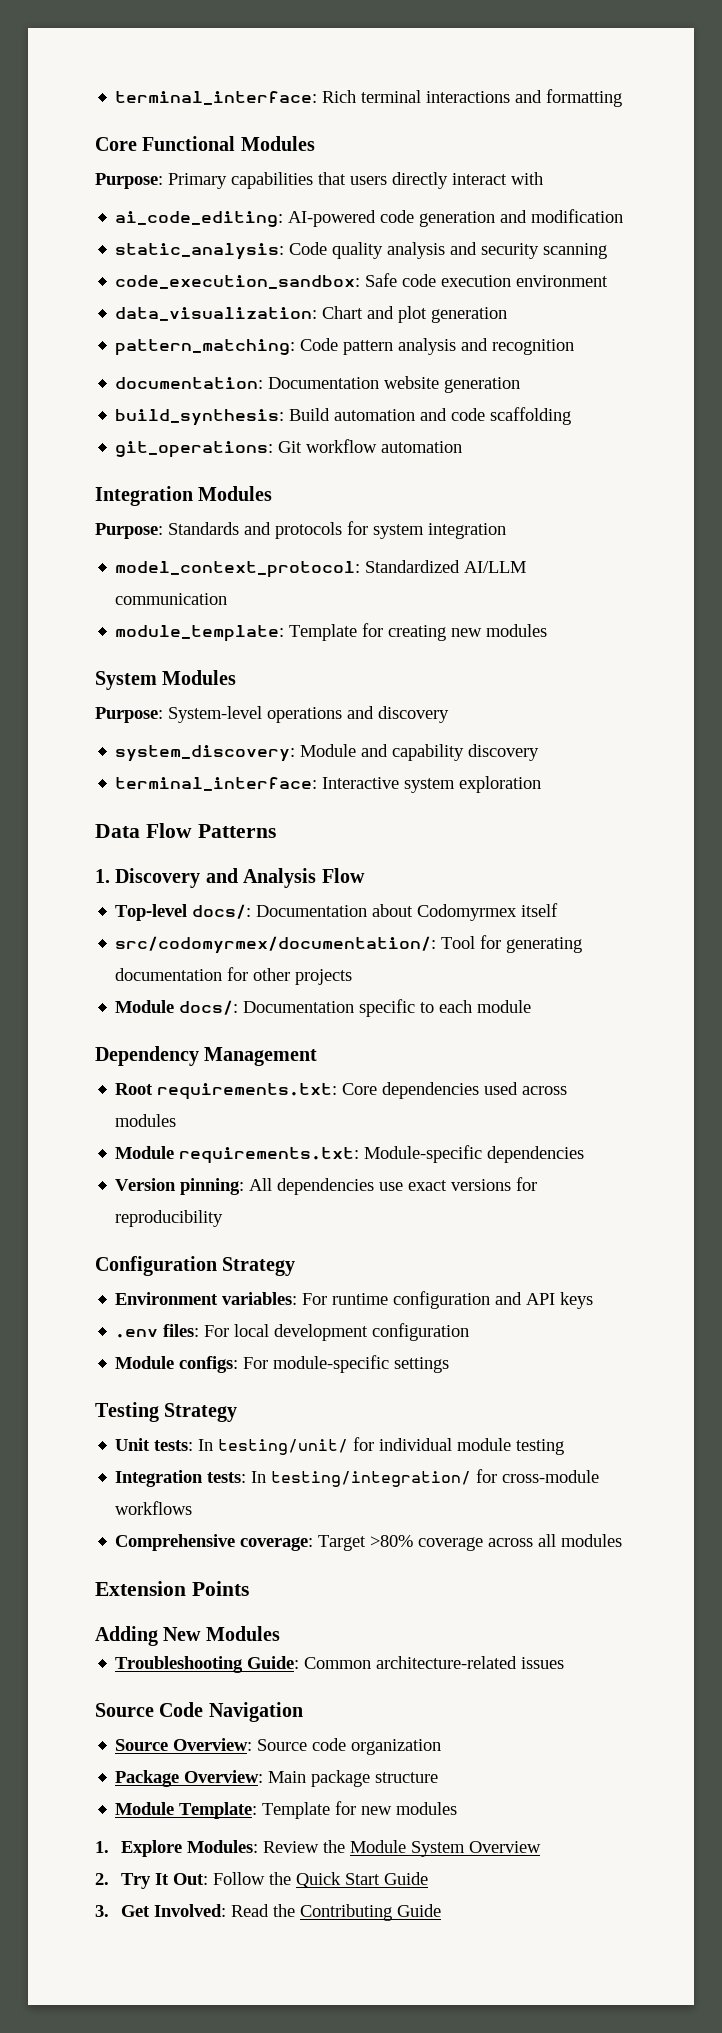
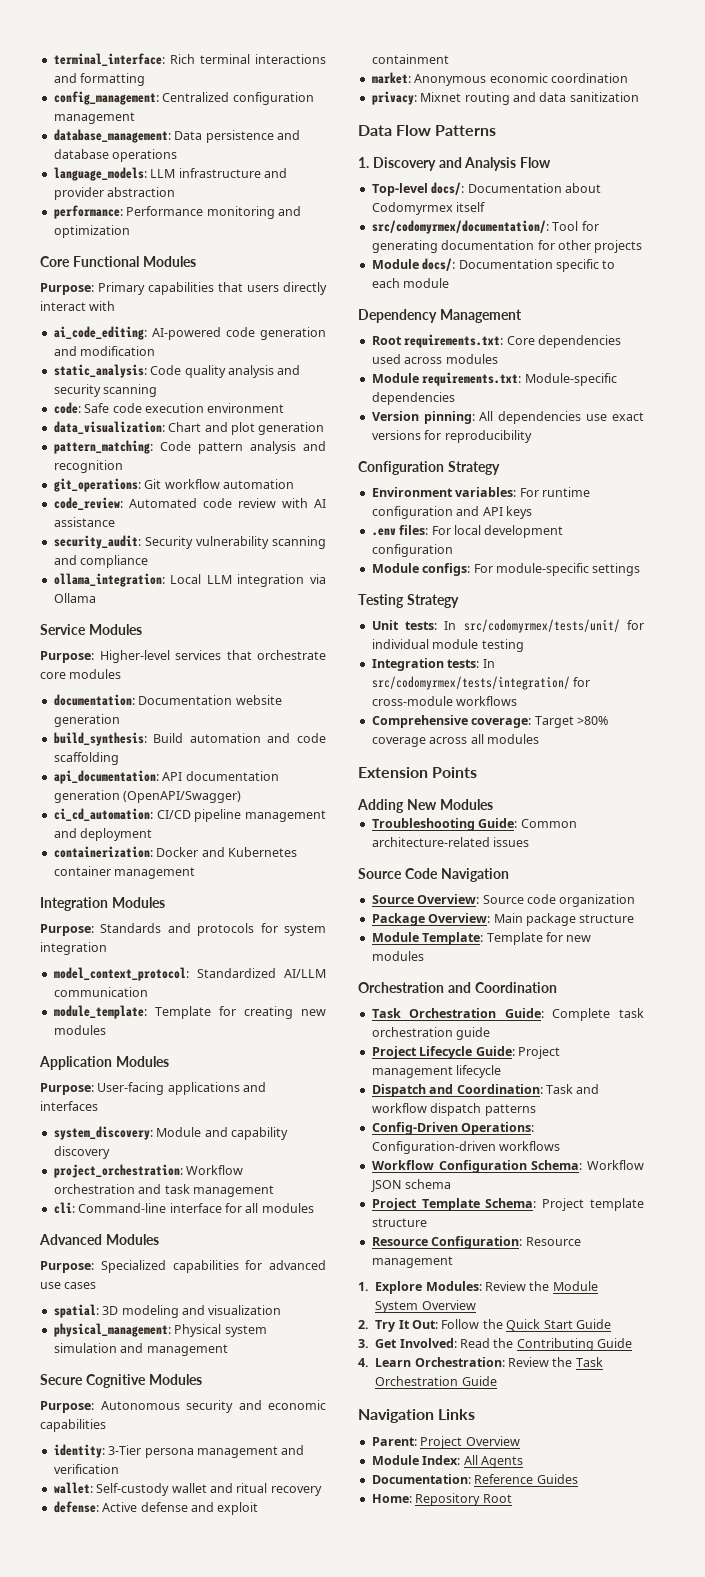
(623, 98) none -> [53,91,314,105] [53,112,135,124] [53,129,300,143] [53,149,178,162] [53,167,287,181] [53,187,176,200] [53,205,301,219] [53,225,130,238] // config_management: Centralized configuration management // database_management: Data persistence and database operations // language_models: LLM infrastructure and provider abstraction // performance: Performance monitoring and optimization
[115,275,361,289] code_execution_sandbox: -> [53,402,81,414] code:
(575, 347) none -> [53,478,294,492] [53,497,327,510] [53,517,115,527] [53,535,326,549] [53,555,149,568] [53,573,326,587] [53,593,96,603] [40,624,142,635] [40,650,326,663] [40,669,122,679] // git_operations: Git workflow automation // code_review: Automated code review with AI assistance // security_audit: Security vulnerability scanning and compliance // ollama_integration: Local LLM integration via Ollama // Service Modules // Purpose: Higher-level services that orchestrate core modules
[115,439,463,458] git_operations: Git workflow automation -> [53,770,279,784] [53,790,242,803] [53,808,326,822] [53,828,153,841] [53,846,297,858] [53,866,196,879] api_documentation: API documentation generation (OpenAPI/Swagger) // ci_cd_automation: CI/CD pipeline management and deployment // containerization: Docker and Kubernetes container management
[95,670,237,690] [95,706,449,723] System Modules // Purpose: System-level operations and discovery -> [39,1056,169,1070] [40,1082,267,1095] [40,1101,98,1111] Application Modules // Purpose: User-facing applications and interfaces
[115,776,542,793] terminal_interface: Interactive system exploration -> [53,1164,244,1178] [53,1184,274,1197] [53,1202,314,1214] [39,1234,159,1245] [40,1260,326,1273] [40,1282,97,1289] [53,1304,282,1318] [53,1323,267,1337] [53,1343,228,1356] [40,1374,202,1388] [40,1400,326,1413] [40,1419,106,1432] [53,1444,305,1458] [53,1464,119,1474] [53,1482,322,1496] [53,1501,259,1515] [371,54,449,64] [371,72,628,86] [371,91,639,105] project_orchestration: Workflow orchestration and task management // cli: Command-line interface for all modules // Advanced Modules // Purpose: Specialized capabilities for advanced use cases // spatial: 3D modeling and visualization // physical_management: Physical system simulation and management // Secure Cognitive Modules // Purpose: Autonomous security and economic capabilities // identity: 3-Tier persona management and verification // wallet: Self-custody wallet and ritual recovery // defense: Active defense and exploit containment // market: Anonymous economic coordination // privacy: Mixnet routing and data sanitization
[218,1439,349,1455] testing/unit/ -> [463,619,620,633] src/codomyrmex/tests/unit/
[271,1471,472,1487] testing/integration/ -> [371,676,570,690] src/codomyrmex/tests/integration/
(458, 1808) none -> [358,982,557,993] [371,1008,644,1021] [371,1027,491,1040] [371,1046,560,1059] [371,1065,502,1078] [371,1084,600,1097] [371,1103,536,1116] [371,1122,535,1135] [371,1141,561,1154] [371,1160,644,1173] [370,1179,452,1192] [371,1198,644,1211] [371,1218,427,1227] [371,1236,581,1249] [371,1256,453,1268] // Orchestration and Coordination // Task Orchestration Guide: Complete task orchestration guide // Project Lifecycle Guide: Project management lifecycle // Dispatch and Coordination: Task and workflow dispatch patterns // Config-Driven Operations: Configuration-driven workflows // Workflow Configuration Schema: Workflow JSON schema // Project Template Schema: Project template structure // Resource Configuration: Resource management
(442, 1910) none -> [358,1357,603,1367] [375,1376,497,1386] [358,1409,476,1423] [371,1436,520,1449] [371,1455,523,1468] [371,1474,578,1484] [371,1493,512,1506] // 4. Learn Orchestration: Review the Task Orchestration Guide // Navigation Links // Parent: Project Overview // Module Index: All Agents // Documentation: Reference Guides // Home: Repository Root

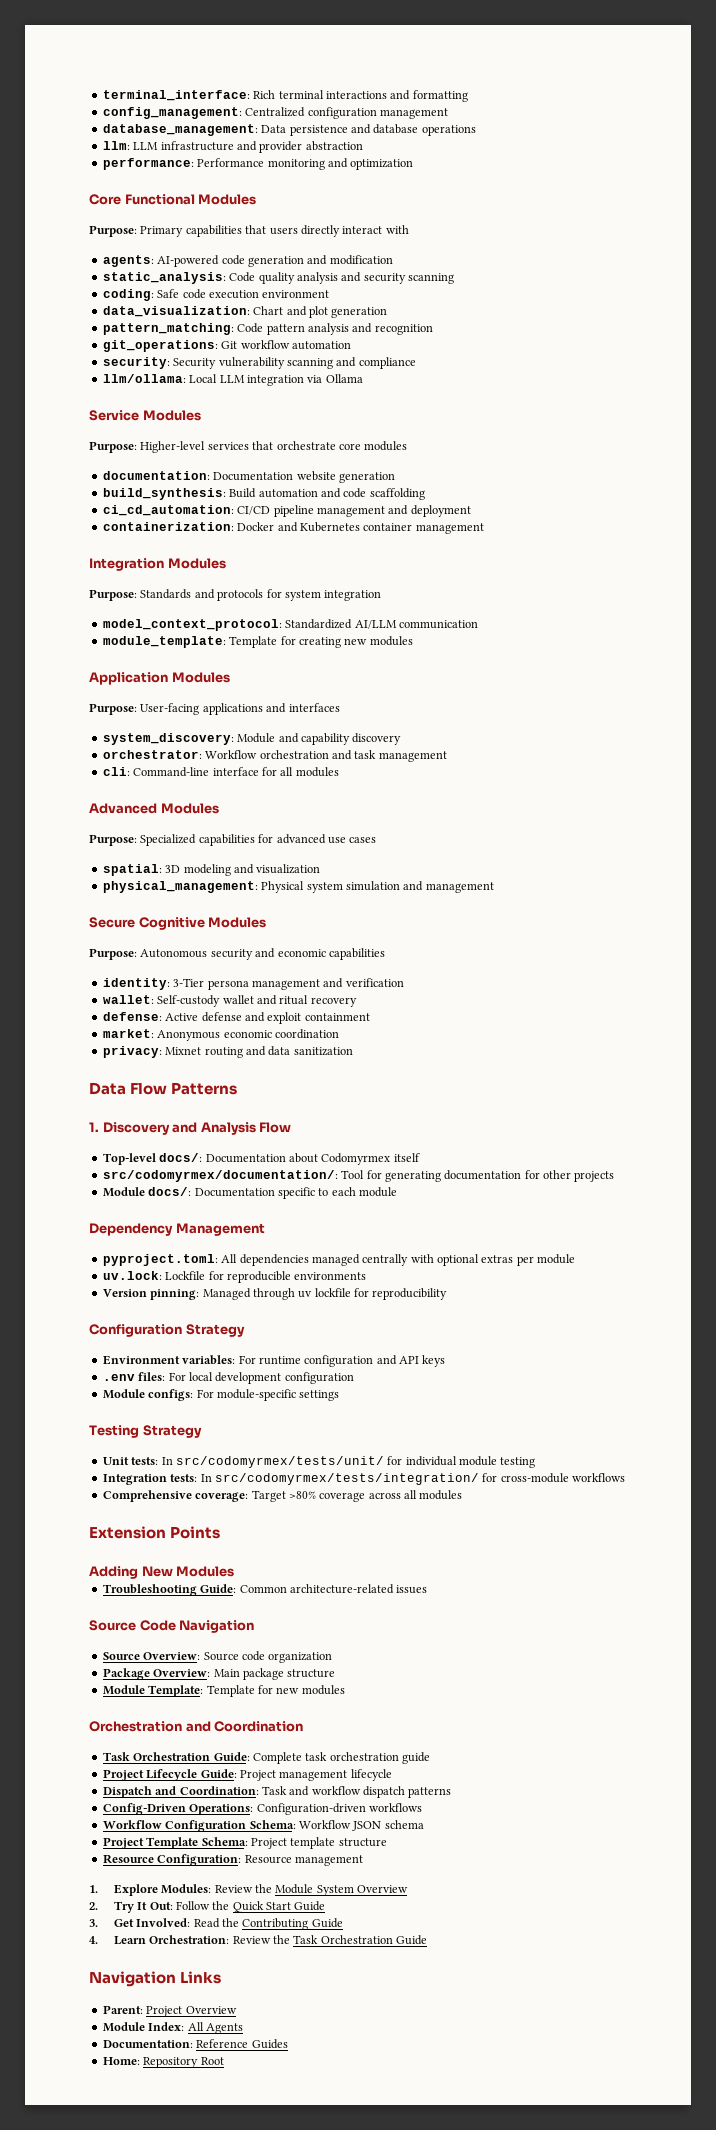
[53,167,147,181] language_models: -> [102,141,130,150] llm:
[53,326,147,340] ai_code_editing: -> [102,255,154,267] agents:
[53,402,81,414] code: -> [102,289,154,301] coding:
[53,497,327,510] [53,517,115,527] [53,535,141,549] code_review: Automated code review with AI assistance // security_audit: -> [102,357,170,369] security:
[53,573,165,587] ollama_integration: -> [102,374,186,383] llm/ollama:
[53,770,279,784] [53,790,242,803] // api_documentation: API documentation generation (OpenAPI/Swagger) -> (425, 494) none
[53,1164,183,1178] project_orchestration: -> [102,750,202,759] orchestrator:
[371,334,621,348] [371,354,498,364] [371,372,617,386] [371,392,455,405] [371,411,644,424] [371,430,421,440] Root requirements.txt: Core dependencies used across modules // Module requirements.txt: Module-specific dependencies // Version pinning: All dependencies use exact versions -> [102,1254,576,1266] [102,1271,367,1283] [102,1288,351,1300] pyproject.toml: All dependencies managed centrally with optional extras per module // uv.lock: Lockfile for reproducible environments // Version pinning: Managed through uv lockfile

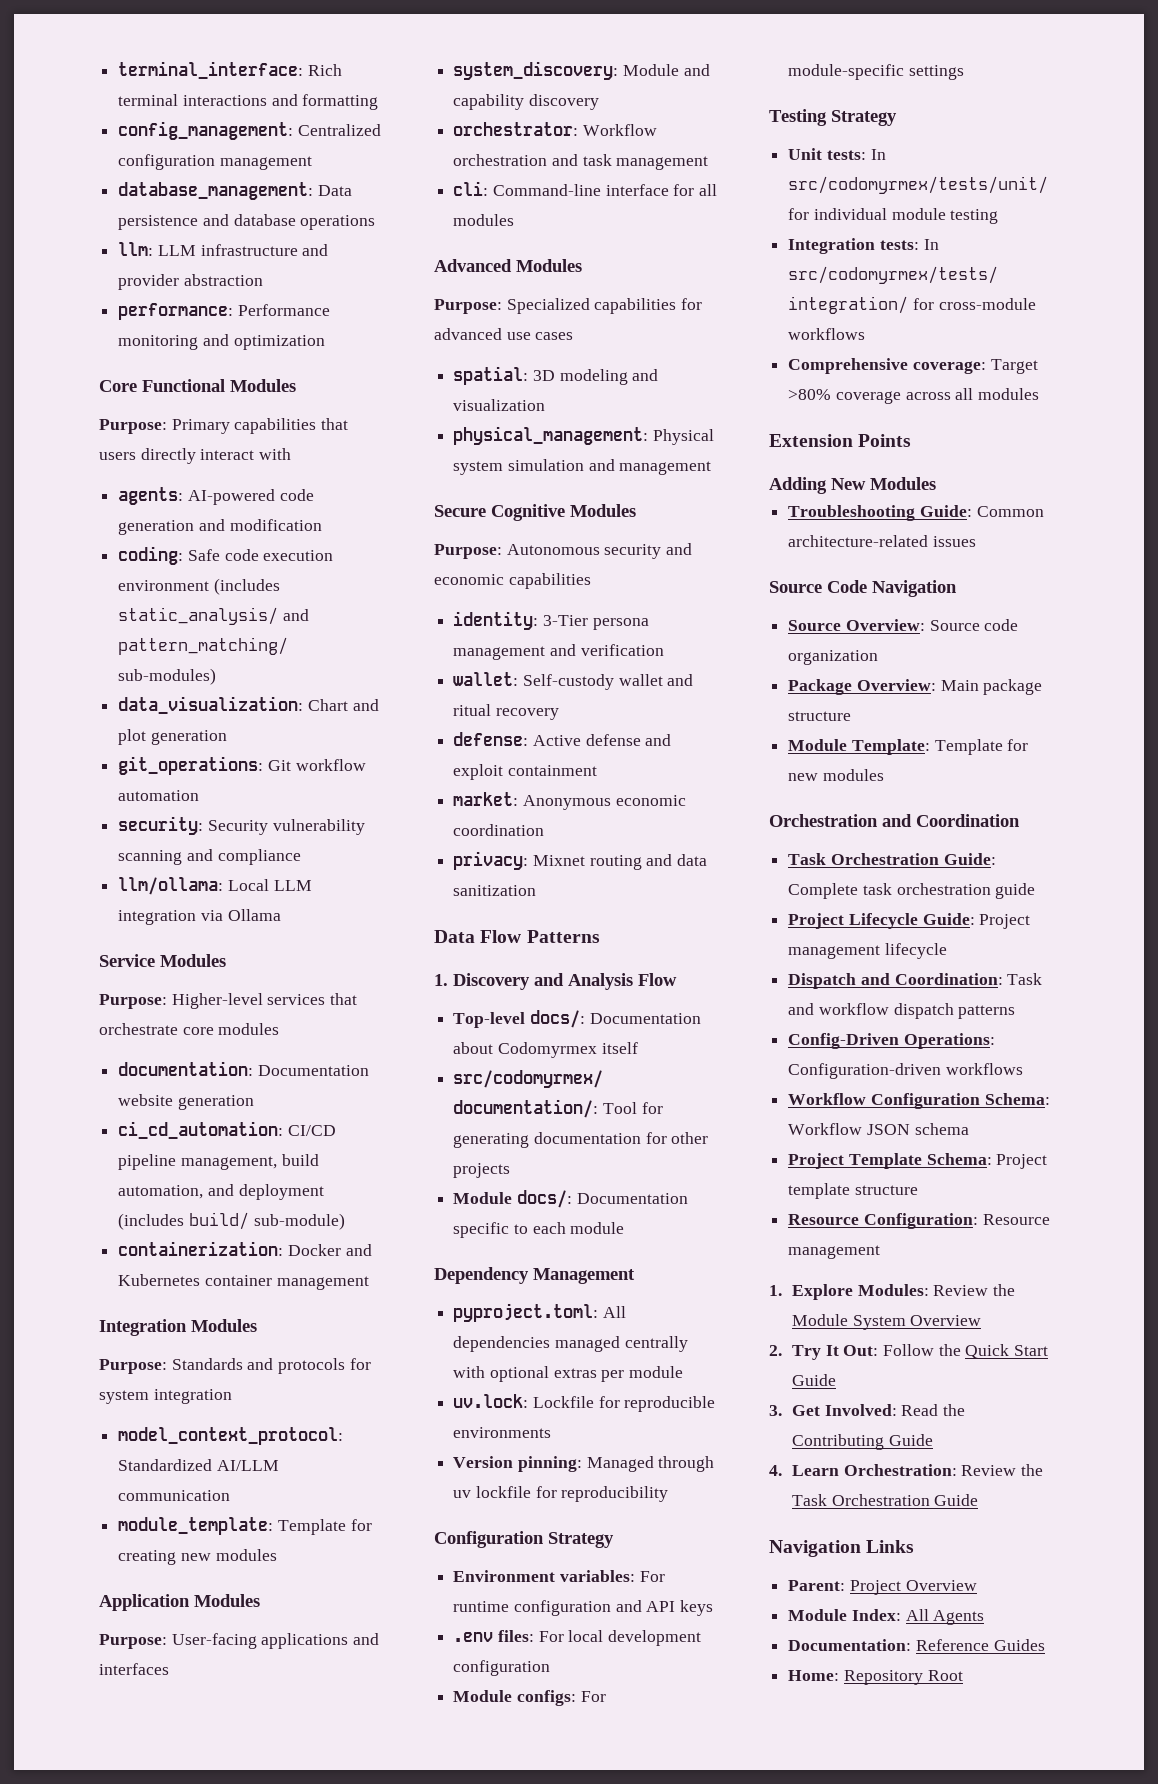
[102,272,454,284] // static_analysis: Code quality analysis and security scanning -> (322, 525) none
(330, 294) none -> [213,578,280,595] [118,607,309,625] [118,637,289,655] [118,668,217,685] (includes static_analysis/ and pattern_matching/ sub-modules)
[102,323,433,335] // pattern_matching: Code pattern analysis and recognition -> (227, 737) none
[102,488,425,500] // build_synthesis: Build automation and code scaffolding -> (254, 1102) none
[316,506,385,517] management -> [180,1154,319,1170] [118,1185,204,1199] management, build automation,
(471, 511) none -> [118,1212,345,1230] (includes build/ sub-module)

